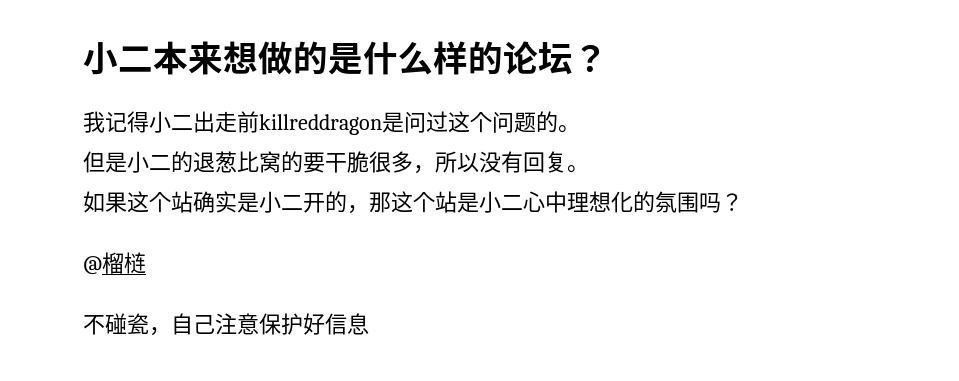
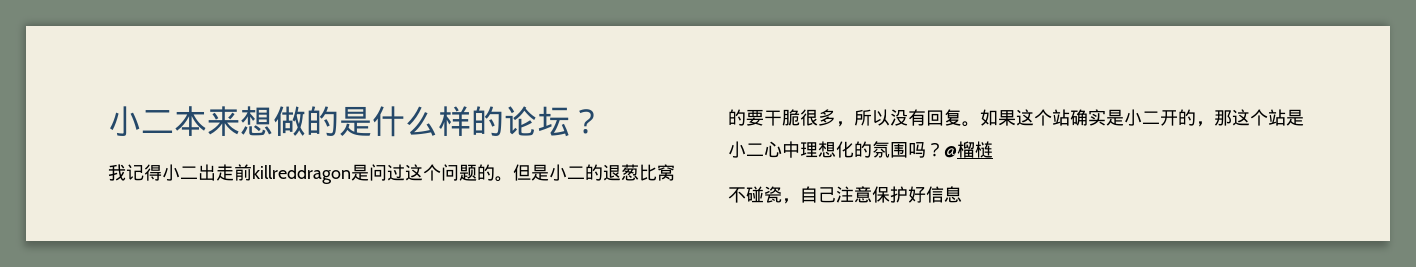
(580, 129) // -> (513, 179) none
(589, 169) // -> (980, 124) none
(743, 202) // -> (944, 149) none

